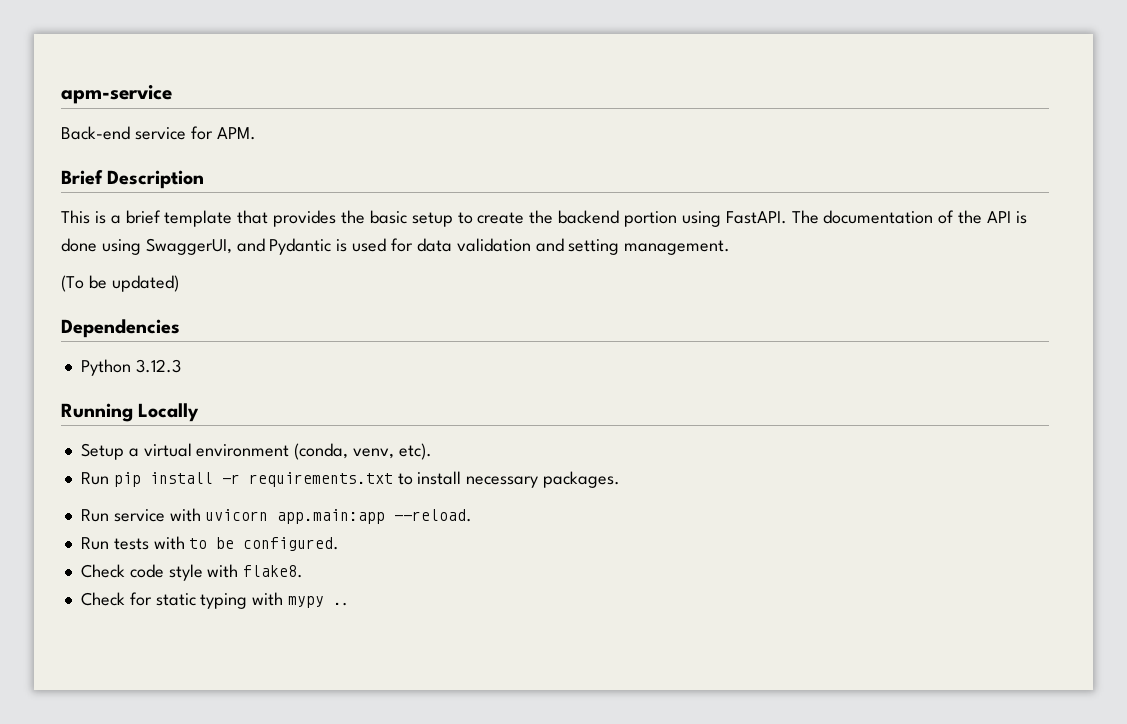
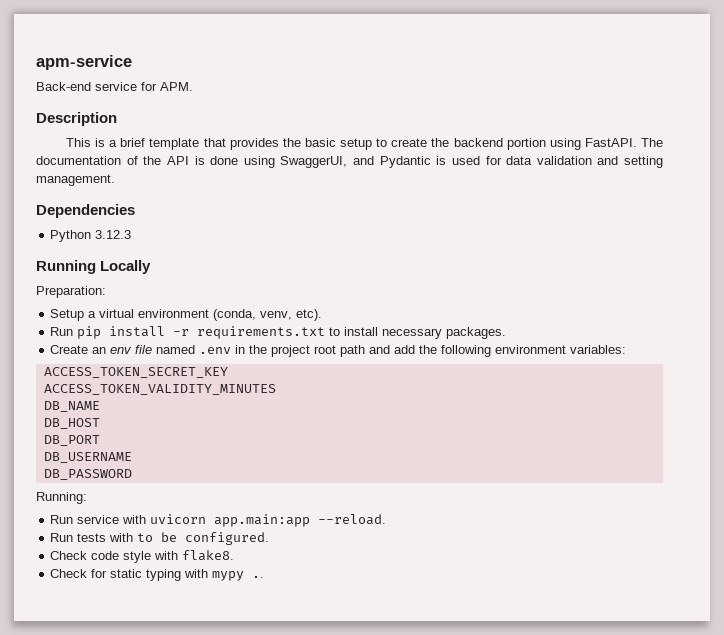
[61,170,103,185] Brief -> (193, 86) none
[61,275,179,292] // (To be updated) -> (115, 180) none
(200, 412) none -> [36,286,106,298] // Preparation:
(621, 479) none -> [50,345,627,357] [43,367,228,378] [43,384,276,395] [43,401,100,412] [43,418,100,429] [43,435,100,446] [43,452,132,463] [43,469,132,480] [36,492,87,504] // Create an env file named .env in the project root path and add the following environment variables: // ACCESS_TOKEN_SECRET_KEY // ACCESS_TOKEN_VALIDITY_MINUTES // DB_NAME // DB_HOST // DB_PORT // DB_USERNAME // DB_PASSWORD // Running:

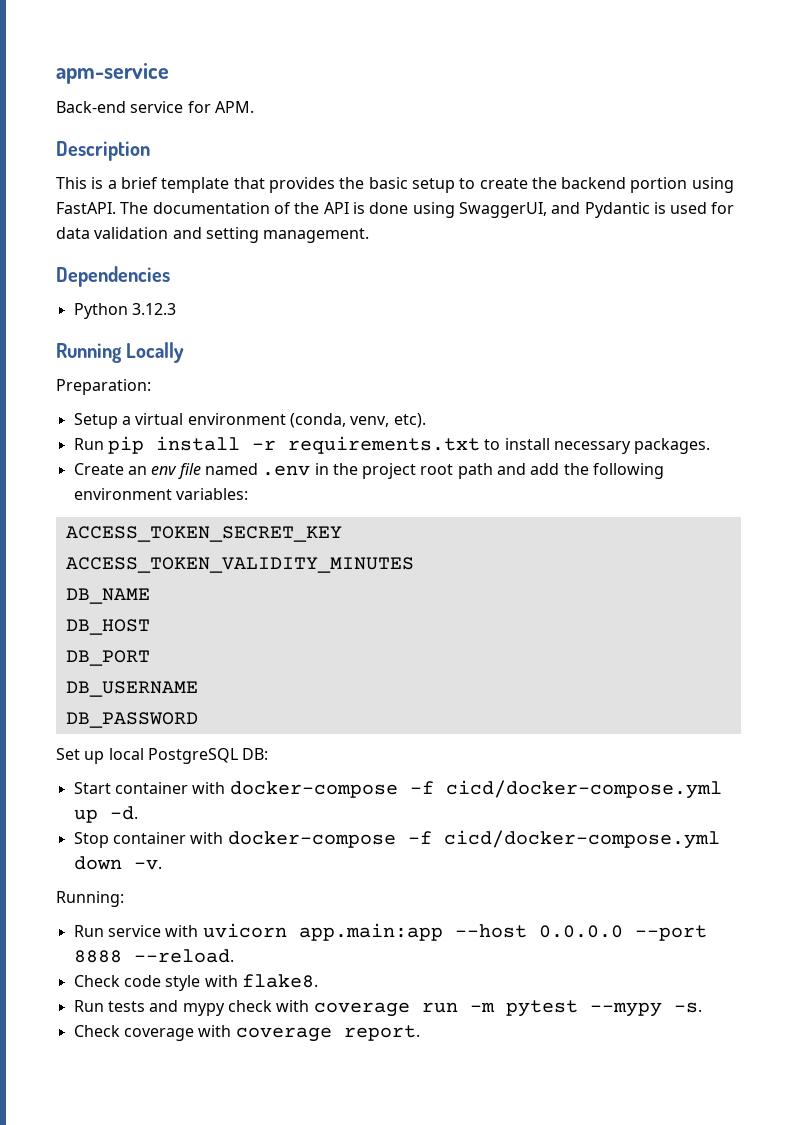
(132, 474) none -> [56,748,269,764] [73,780,722,799] [73,806,138,823] [73,830,720,849] [73,856,162,870] // Set up local PostgreSQL DB: // Start container with docker-compose -f cicd/docker-compose.yml up -d. // Stop container with docker-compose -f cicd/docker-compose.yml down -v.
[318,514,387,525] [50,532,270,545] --reload. // Run tests with to be configured. -> [454,924,707,941] [73,949,234,963] --host 0.0.0.0 --port 8888 --reload.
[50,569,265,581] Check for static typing with mypy .. -> [73,1000,702,1017] [73,1025,420,1042] Run tests and mypy check with coverage run -m pytest --mypy -s. // Check coverage with coverage report.

